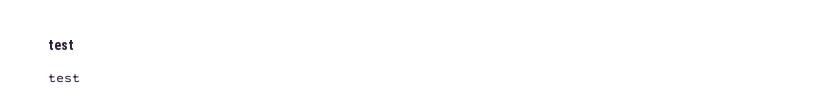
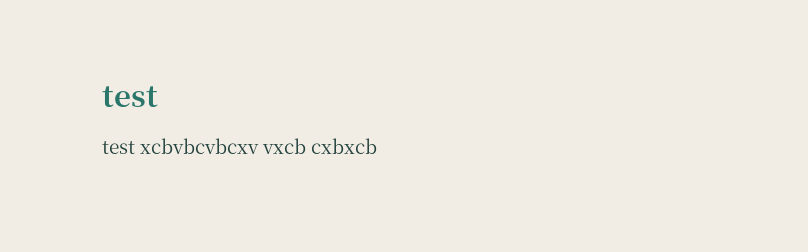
(80, 78) none -> [140,138,378,154] xcbvbcvbcxv vxcb cxbxcb

